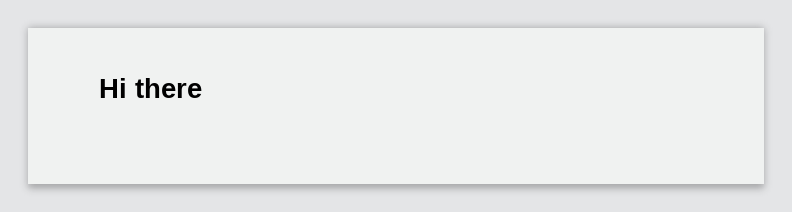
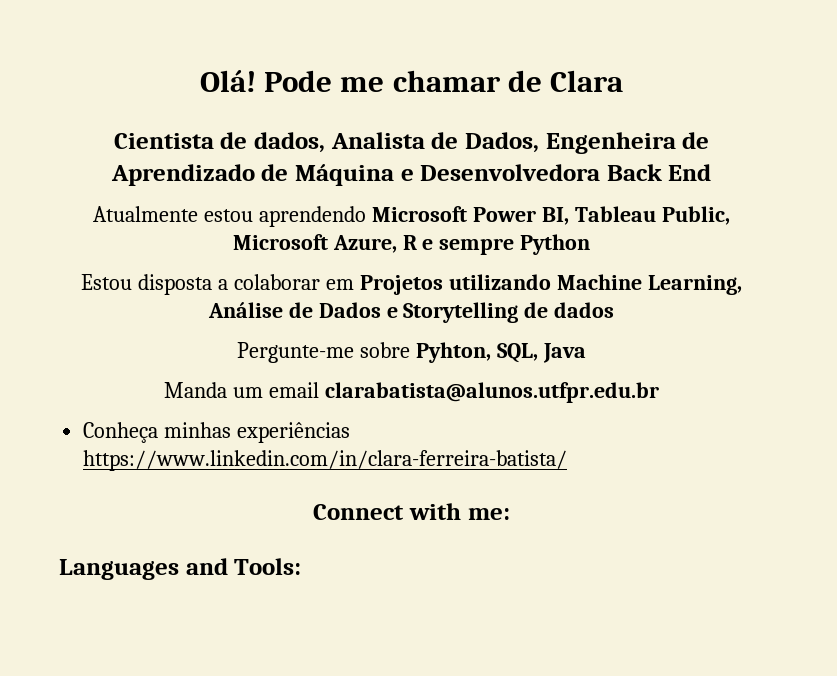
[99,78,202,98] Hi there -> [199,70,624,92] [113,132,710,154] [110,164,712,186] [93,206,730,227] [232,234,591,255] [81,274,742,295] [207,302,615,323] [237,342,586,363] [164,382,659,403] [83,422,351,443] [83,450,568,471] [313,503,510,520] [59,558,302,580] Olá! Pode me chamar de Clara // Cientista de dados, Analista de Dados, Engenheira de Aprendizado de Máquina e Desenvolvedora Back End // Atualmente estou aprendendo Microsoft Power BI, Tableau Public, Microsoft Azure, R e sempre Python // Estou disposta a colaborar em Projetos utilizando Machine Learning, Análise de Dados e Storytelling de dados // Pergunte-me sobre Pyhton, SQL, Java // Manda um email clarabatista@alunos.utfpr.edu.br // Conheça minhas experiências https://www.linkedin.com/in/clara-ferreira-batista/ // Connect with me: // Languages and Tools:

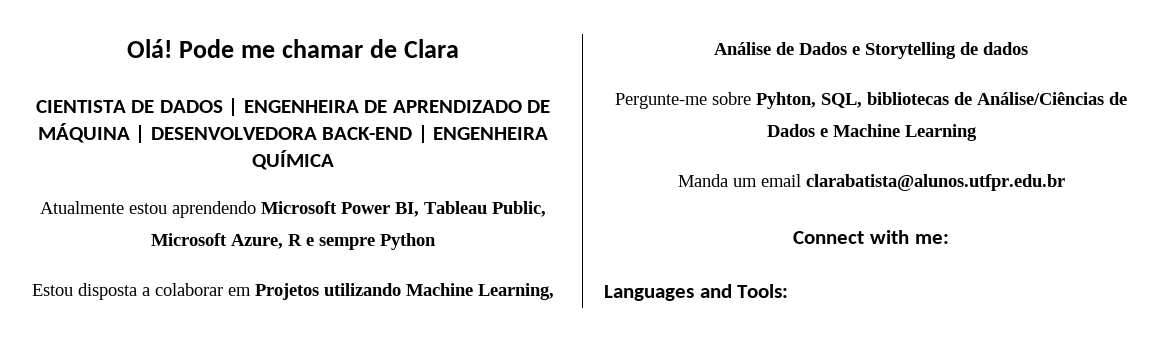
[113,132,710,154] [110,164,712,186] Cientista de dados, Analista de Dados, Engenheira de Aprendizado de Máquina e Desenvolvedora Back End -> [35,98,551,116] [37,123,549,143] [252,150,334,170] CIENTISTA DE DADOS | ENGENHEIRA DE APRENDIZADO DE MÁQUINA | DESENVOLVEDORA BACK-END | ENGENHEIRA QUÍMICA
[542,343,586,363] Java -> [867,92,1127,105] [766,124,977,141] bibliotecas de Análise/Ciências de Dados e Machine Learning
[83,422,351,443] [83,450,568,471] // Conheça minhas experiências https://www.linkedin.com/in/clara-ferreira-batista/ -> (1065, 182) none

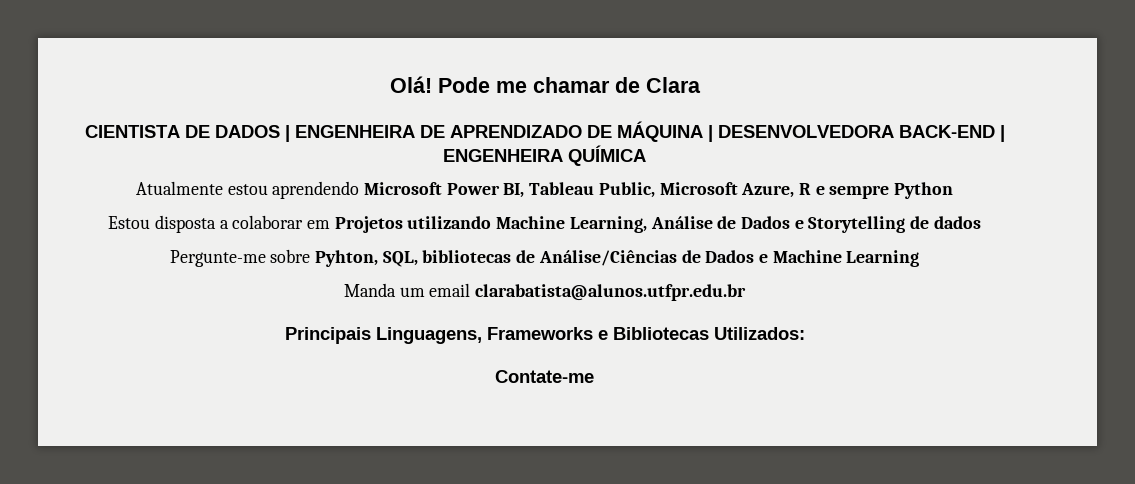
[793,230,949,244] [604,284,789,301] Connect with me: // Languages and Tools: -> [284,327,805,344] [495,370,594,383] Principais Linguagens, Frameworks e Bibliotecas Utilizados: // Contate-me

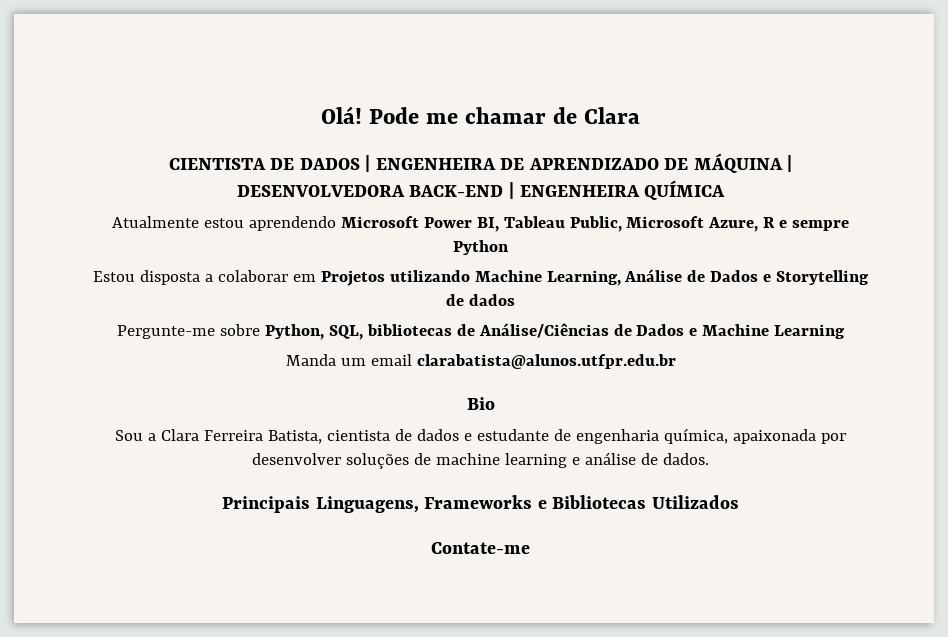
[314,250,378,267] Pyhton, -> [264,324,324,340] Python,
(747, 292) none -> [466,397,495,410] [115,428,846,444] [252,452,709,469] // Bio // Sou a Clara Ferreira Batista, cientista de dados e estudante de engenharia química, apaixonada por desenvolver soluções de machine learning e análise de dados.
[713,327,805,340] Utilizados: -> [651,495,739,509] Utilizados

